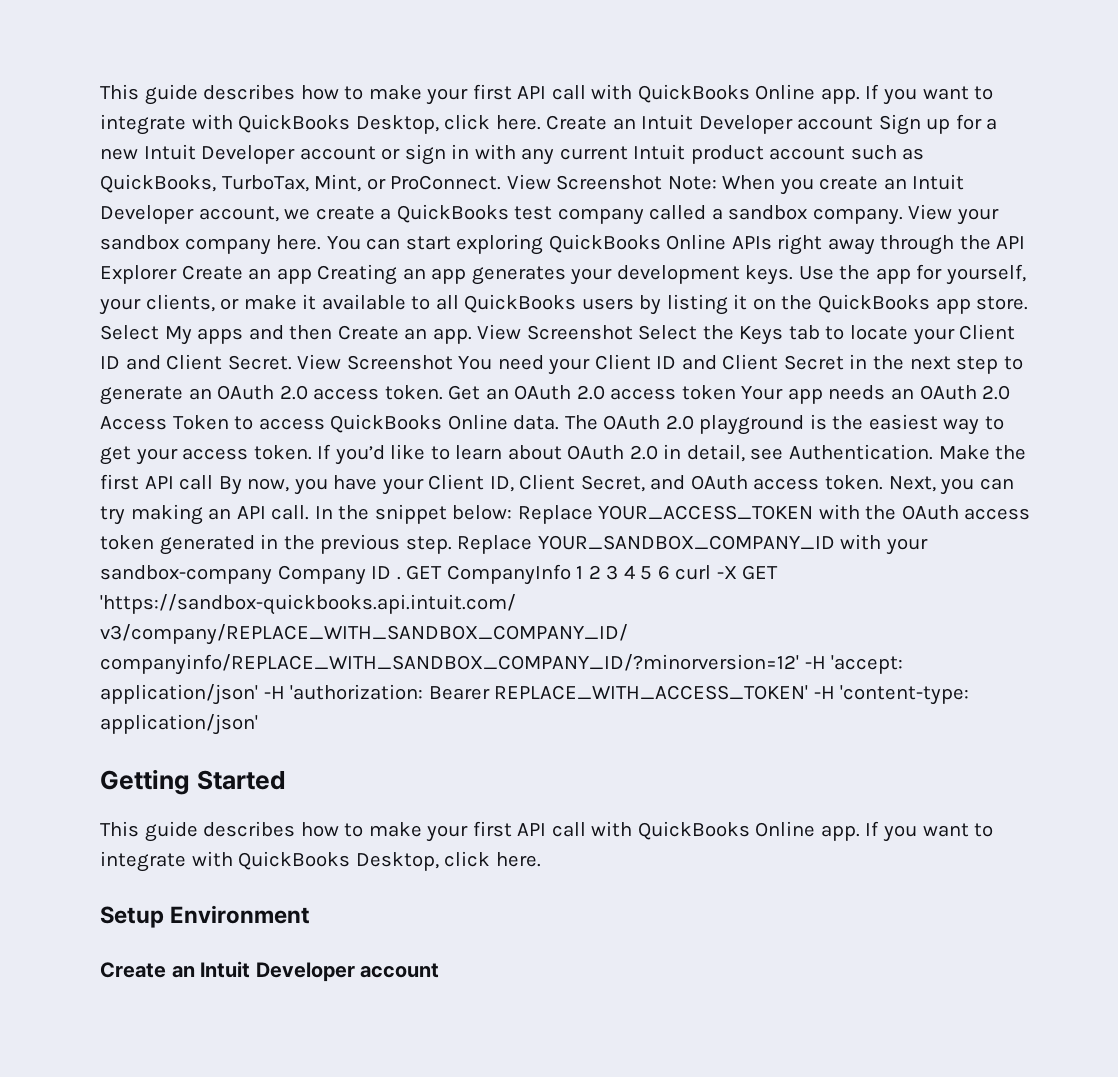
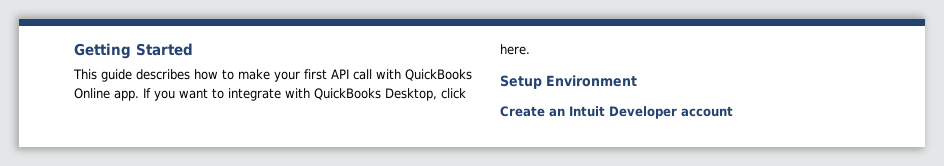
[100,84,994,105] [100,114,998,135] [100,144,925,165] [100,174,965,195] [100,204,999,225] [100,234,1026,255] [100,264,1027,285] [99,294,1029,315] [100,324,1016,345] [100,354,1023,375] [100,385,1011,405] [100,414,1005,435] [100,444,1027,465] [100,474,1014,495] [100,504,1031,525] [100,534,928,555] [100,564,779,585] [100,594,516,615] [100,624,628,645] [100,654,904,675] [100,684,970,705] [100,714,258,735] This guide describes how to make your first API call with QuickBooks Online app. If you want to integrate with QuickBooks Desktop, click here. Create an Intuit Developer account Sign up for a new Intuit Developer account or sign in with any current Intuit product account such as QuickBooks, TurboTax, Mint, or ProConnect. View Screenshot Note: When you create an Intuit Developer account, we create a QuickBooks test company called a sandbox company. View your sandbox company here. You can start exploring QuickBooks Online APIs right away through the API Explorer Create an app Creating an app generates your development keys. Use the app for yourself, your clients, or make it available to all QuickBooks users by listing it on the QuickBooks app store. Select My apps and then Create an app. View Screenshot Select the Keys tab to locate your Client ID and Client Secret. View Screenshot You need your Client ID and Client Secret in the next step to generate an OAuth 2.0 access token. Get an OAuth 2.0 access token Your app needs an OAuth 2.0 Access Token to access QuickBooks Online data. The OAuth 2.0 playground is the easiest way to get your access token. If you’d like to learn about OAuth 2.0 in detail, see Authentication. Make the first API call By now, you have your Client ID, Client Secret, and OAuth access token. Next, you can try making an API call. In the snippet below: Replace YOUR_ACCESS_TOKEN with the OAuth access token generated in the previous step. Replace YOUR_SANDBOX_COMPANY_ID with your sandbox-company Company ID . GET CompanyInfo 1 2 3 4 5 6 curl -X GET 'https://sandbox-quickbooks.api.intuit.com/ v3/company/REPLACE_WITH_SANDBOX_COMPANY_ID/ companyinfo/REPLACE_WITH_SANDBOX_COMPANY_ID/?minorversion=12' -H 'accept: application/json' -H 'authorization: Bearer REPLACE_WITH_ACCESS_TOKEN' -H 'content-type: application/json' // -> (74, 51) none

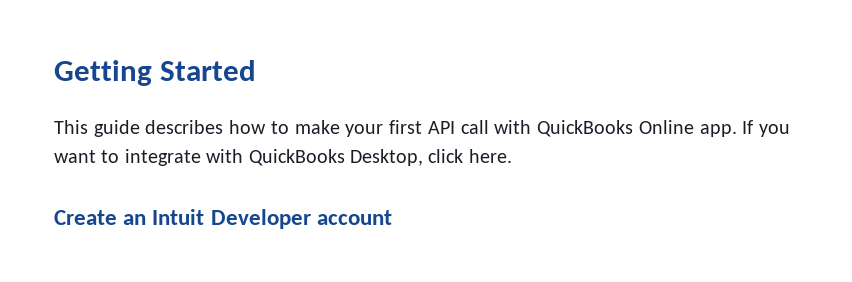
[500,75,637,89] // Setup Environment -> (512, 156) none

